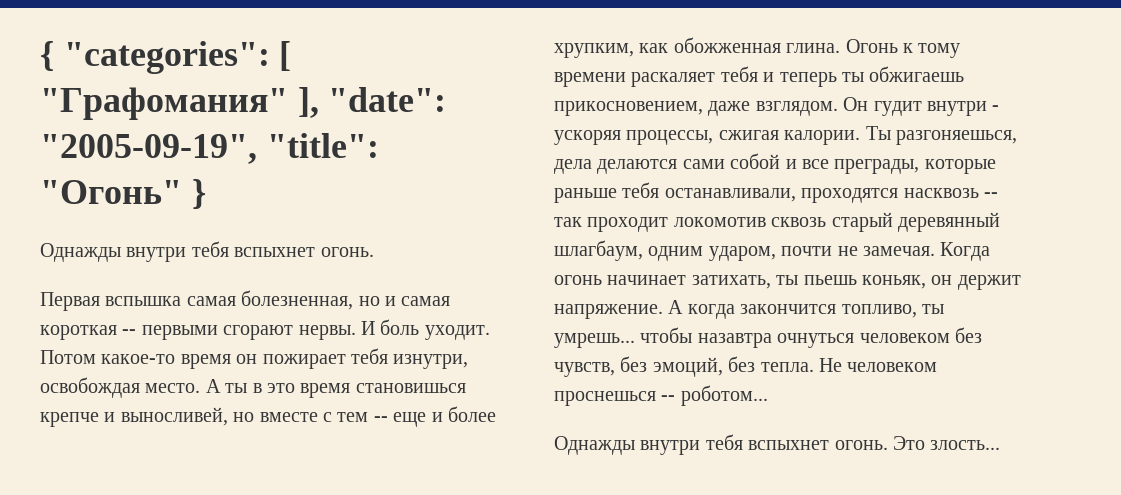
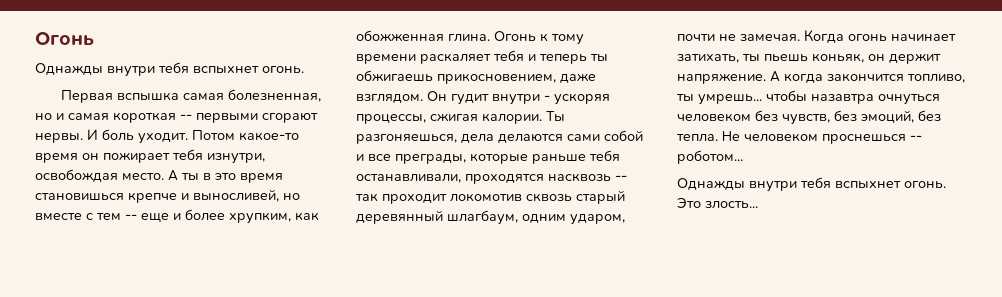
[40,41,292,74] [40,87,447,120] [40,133,379,164] [40,179,206,209] { "categories": [ "Графомания" ], "date": "2005-09-19", "title": "Огонь" } -> [35,32,94,45] Огонь

